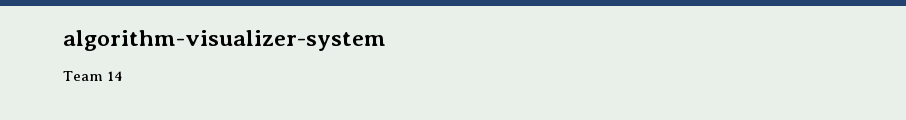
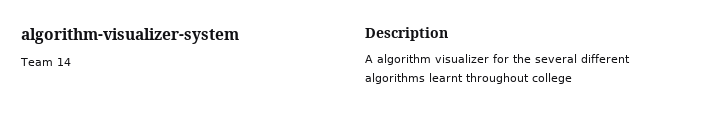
(124, 76) none -> [365,27,448,41] [365,54,630,65] [365,73,572,84] // Description // A algorithm visualizer for the several different algorithms learnt throughout college

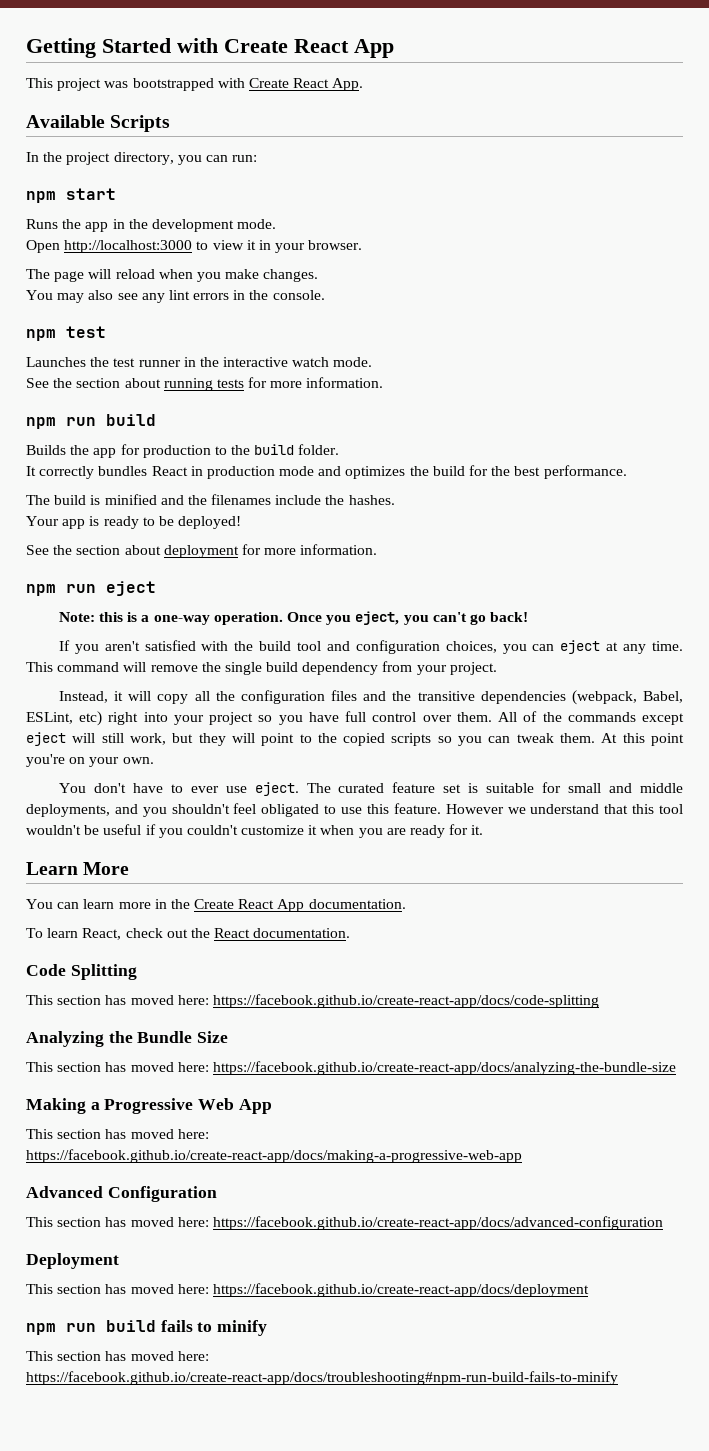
[21,28,239,44] [20,58,71,66] [365,27,448,41] [365,54,630,65] [365,73,572,84] algorithm-visualizer-system // Team 14 // Description // A algorithm visualizer for the several different algorithms learnt throughout college -> [26,38,394,58] [26,78,364,91] [26,115,171,132] [26,152,258,165] [26,188,116,203] [26,219,277,232] [26,240,363,253] [26,269,319,282] [26,290,325,303] [26,326,106,341] [26,357,373,367] [26,377,384,391] [26,414,156,429] [26,444,340,458] [26,465,627,479] [26,494,395,505] [26,516,242,529] [26,544,378,558] [26,581,156,596] [58,611,529,625] [58,640,683,654] [26,661,497,675] [58,690,683,705] [26,711,685,726] [26,732,684,746] [26,754,154,767] [58,782,683,796] [26,803,684,817] [26,824,484,838] [26,862,130,875] [26,899,406,912] [26,928,351,940] [26,964,137,980] [26,994,599,1008] [26,1031,229,1047] [26,1061,676,1075] [26,1098,272,1114] [26,1129,209,1139] [26,1149,522,1163] [26,1186,217,1202] [26,1216,663,1230] [26,1253,119,1269] [26,1283,589,1297] [26,1320,268,1336] [26,1351,209,1361] [26,1371,618,1385] Getting Started with Create React App // This project was bootstrapped with Create React App. // Available Scripts // In the project directory, you can run: // npm start // Runs the app in the development mode. // Open http://localhost:3000 to view it in your browser. // The page will reload when you make changes. // You may also see any lint errors in the console. // npm test // Launches the test runner in the interactive watch mode. // See the section about running tests for more information. // npm run build // Builds the app for production to the build folder. // It correctly bundles React in production mode and optimizes the build for the best performance. // The build is minified and the filenames include the hashes. // Your app is ready to be deployed! // See the section about deployment for more information. // npm run eject // Note: this is a one-way operation. Once you eject, you can't go back! // If you aren't satisfied with the build tool and configuration choices, you can eject at any time. This command will remove the single build dependency from your project. // Instead, it will copy all the configuration files and the transitive dependencies (webpack, Babel, ESLint, etc) right into your project so you have full control over them. All of the commands except eject will still work, but they will point to the copied scripts so you can tweak them. At this point you're on your own. // You don't have to ever use eject. The curated feature set is suitable for small and middle deployments, and you shouldn't feel obligated to use this feature. However we understand that this tool wouldn't be useful if you couldn't customize it when you are ready for it. // Learn More // You can learn more in the Create React App documentation. // To learn React, check out the React documentation. // Code Splitting // This section has moved here: https://facebook.github.io/create-react-app/docs/code-splitting // Analyzing the Bundle Size // This section has moved here: https://facebook.github.io/create-react-app/docs/analyzing-the-bundle-size // Making a Progressive Web App // This section has moved here: https://facebook.github.io/create-react-app/docs/making-a-progressive-web-app // Advanced Configuration // This section has moved here: https://facebook.github.io/create-react-app/docs/advanced-configuration // Deployment // This section has moved here: https://facebook.github.io/create-react-app/docs/deployment // npm run build fails to minify // This section has moved here: https://facebook.github.io/create-react-app/docs/troubleshooting#npm-run-build-fails-to-minify

